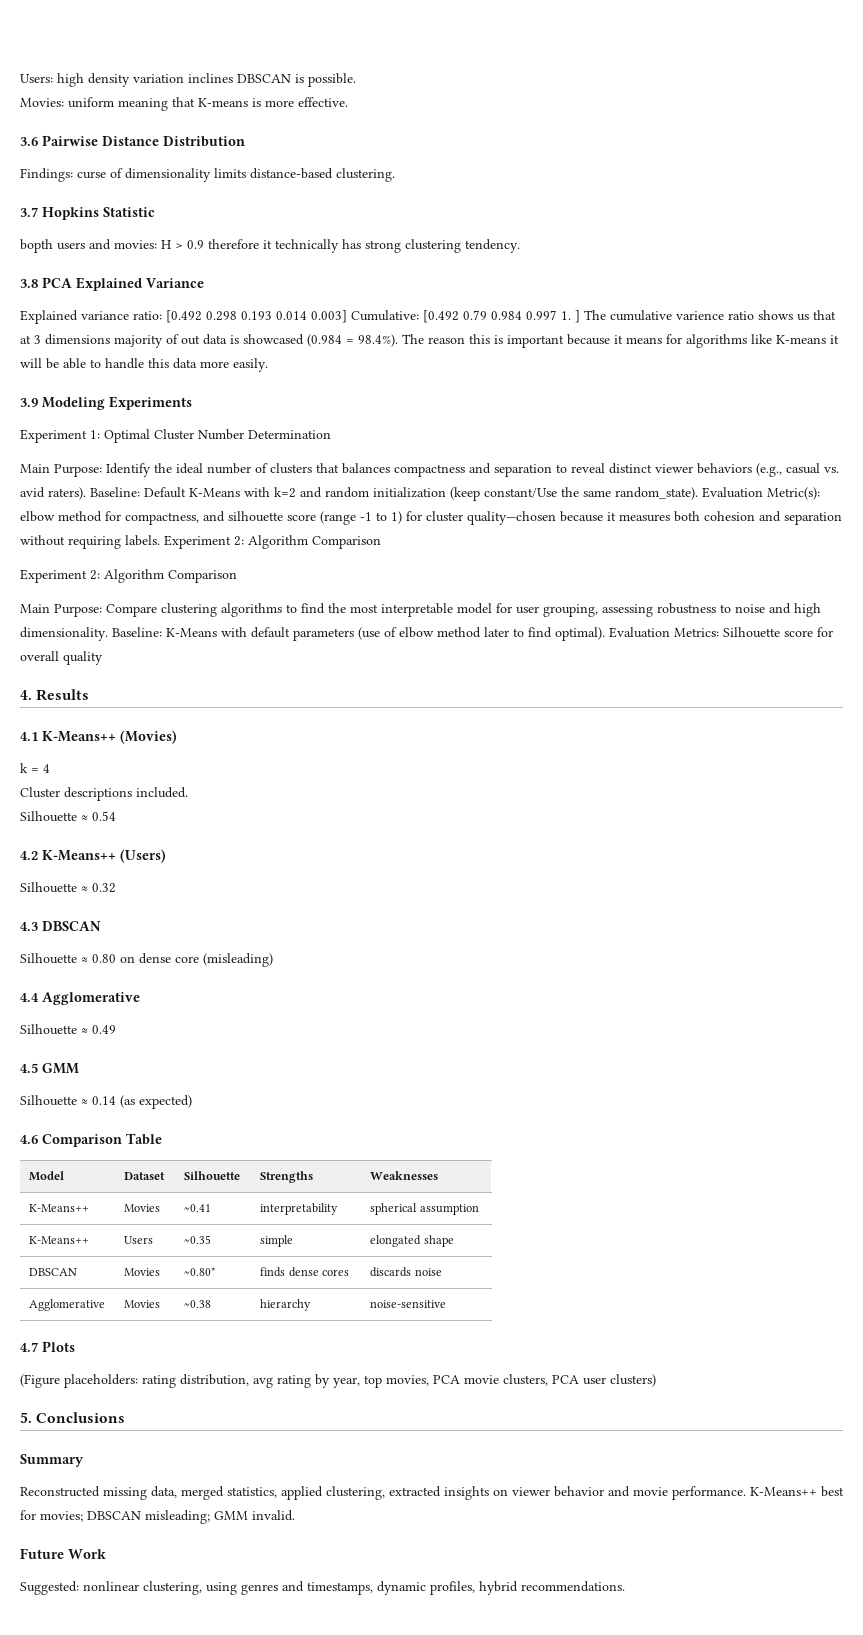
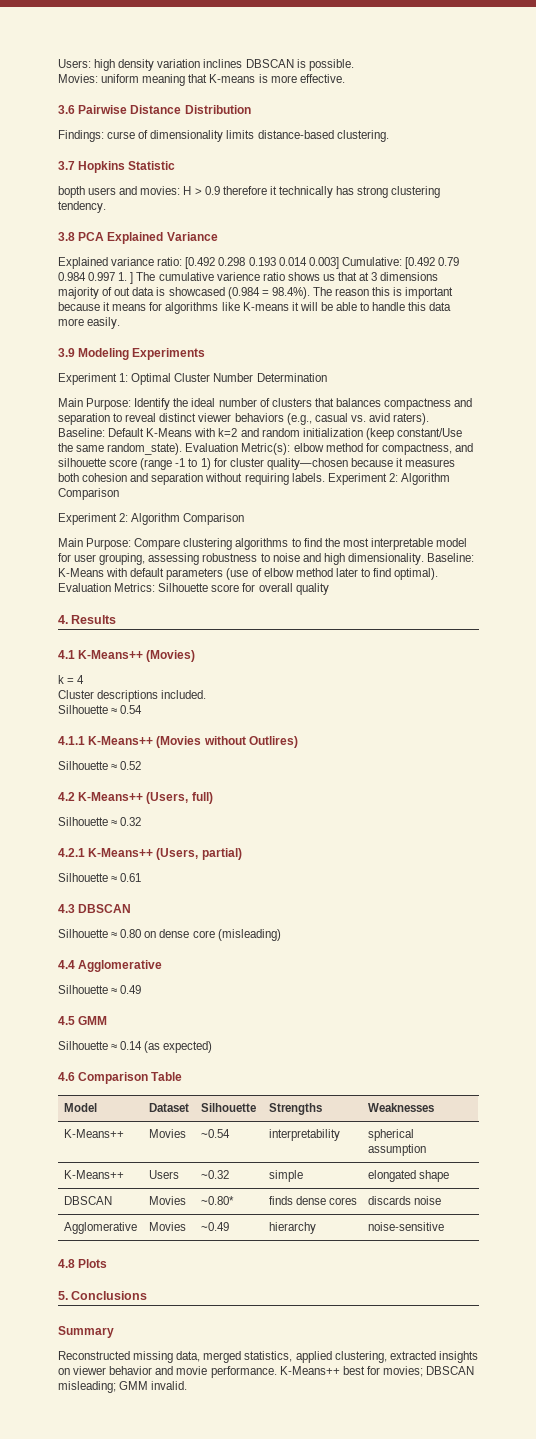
(116, 816) none -> [58,736,298,748] [58,761,142,770] // 4.1.1 K-Means++ (Movies without Outlires) // Silhouette ≈ 0.52
[120,849,166,863] (Users) -> [146,792,213,804] (Users, full)
(116, 888) none -> [58,848,242,860] [58,873,142,882] // 4.2.1 K-Means++ (Users, partial) // Silhouette ≈ 0.61
[184,1204,212,1212] ~0.41 -> [200,1129,230,1138] ~0.54
[184,1235,212,1244] ~0.35 -> [200,1170,229,1179] ~0.32
[184,1300,212,1308] ~0.38 -> [200,1222,229,1231] ~0.49
[20,1342,38,1352] 4.7 -> [58,1259,75,1268] 4.8
[20,1374,656,1388] // (Figure placeholders: rating distribution, avg rating by year, top movies, PCA movie clusters, PCA user clusters) -> (108, 1263) none
[20,1548,106,1559] [20,1581,625,1595] // Future Work // Suggested: nonlinear clustering, using genres and timestamps, dynamic profiles, hybrid recommendations. -> (188, 1385) none

